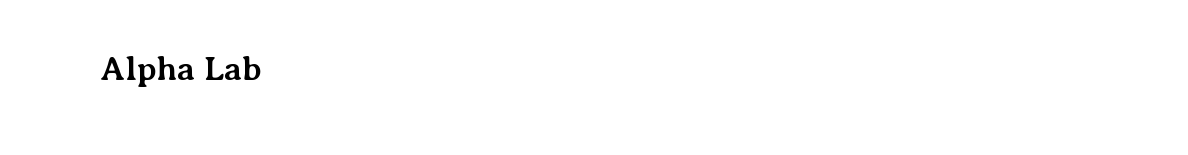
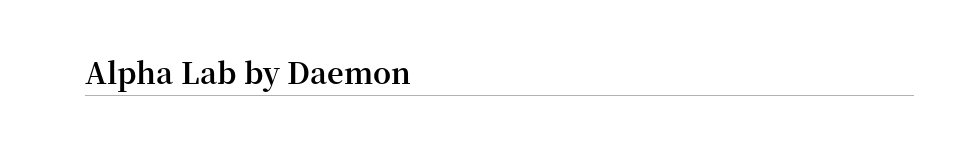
(263, 68) none -> [243,60,412,92] by Daemon

